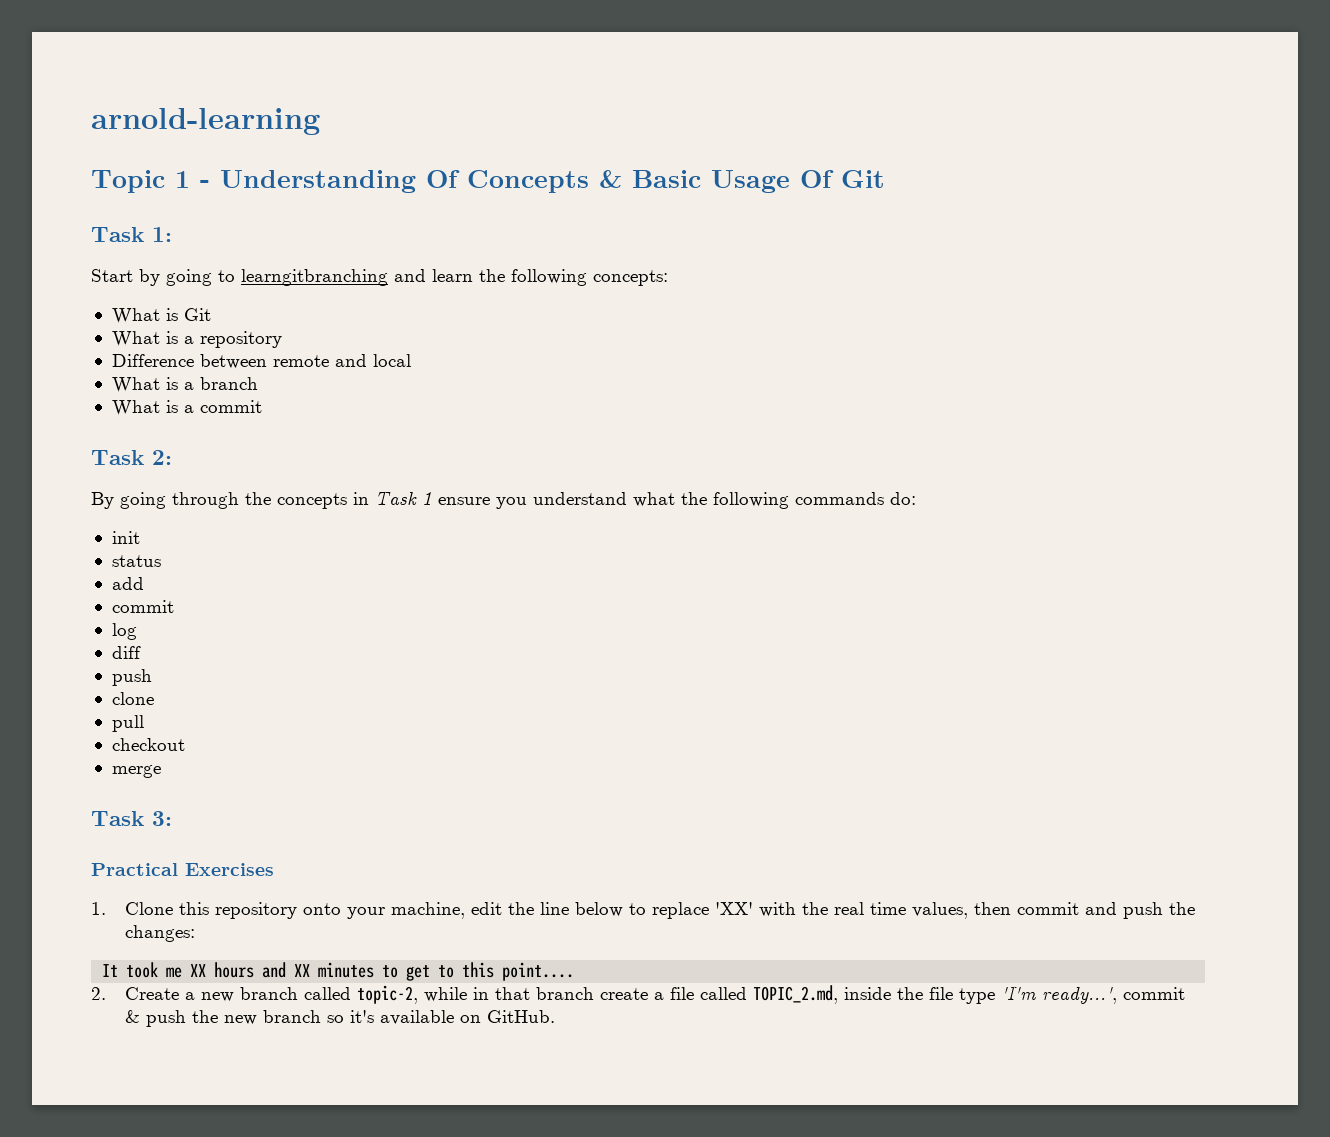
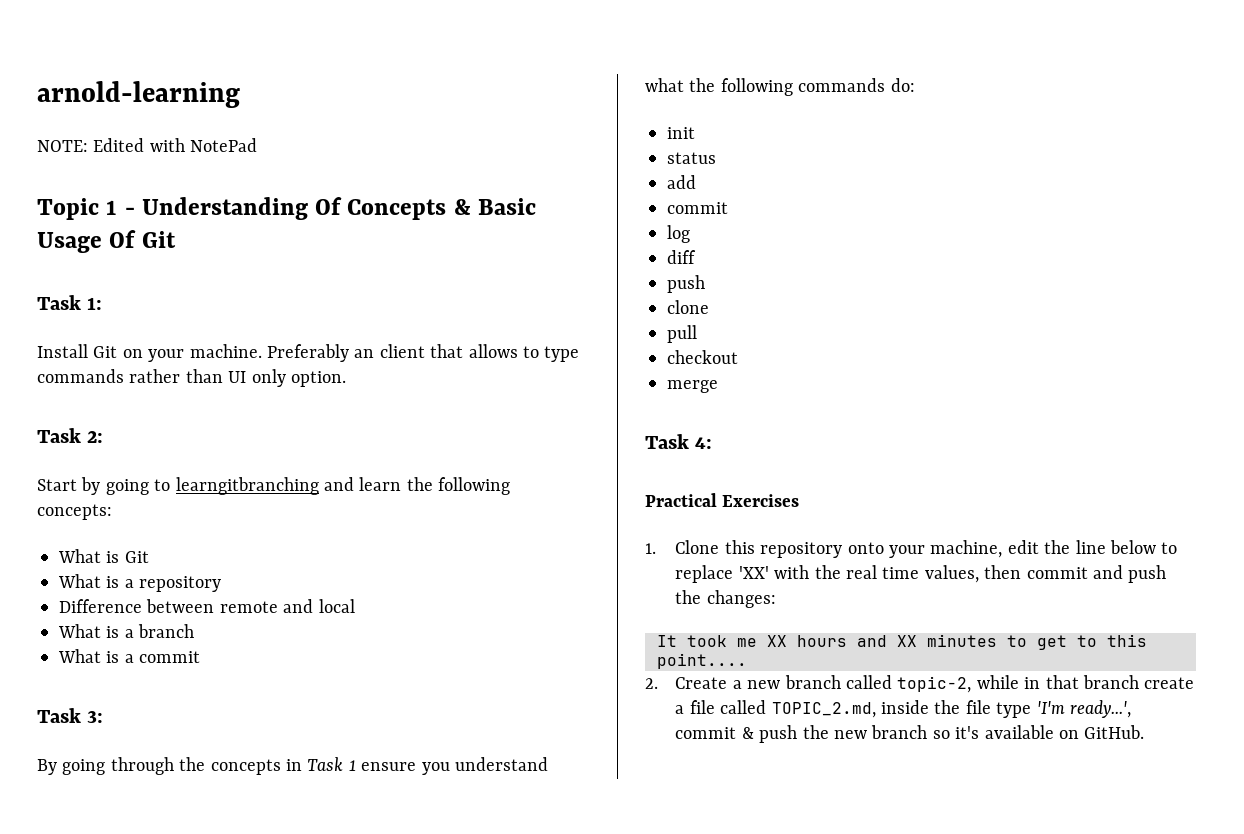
(320, 121) none -> [37,138,258,152] // NOTE: Edited with NotePad
(172, 234) none -> [37,344,580,362] [37,369,346,387] [37,428,104,443] // Install Git on your machine. Preferably an client that allows to type commands rather than UI only option. // Task 2:
[152,450,172,465] 2: -> [87,711,104,723] 3:
[152,811,172,826] 3: -> [695,437,713,449] 4:

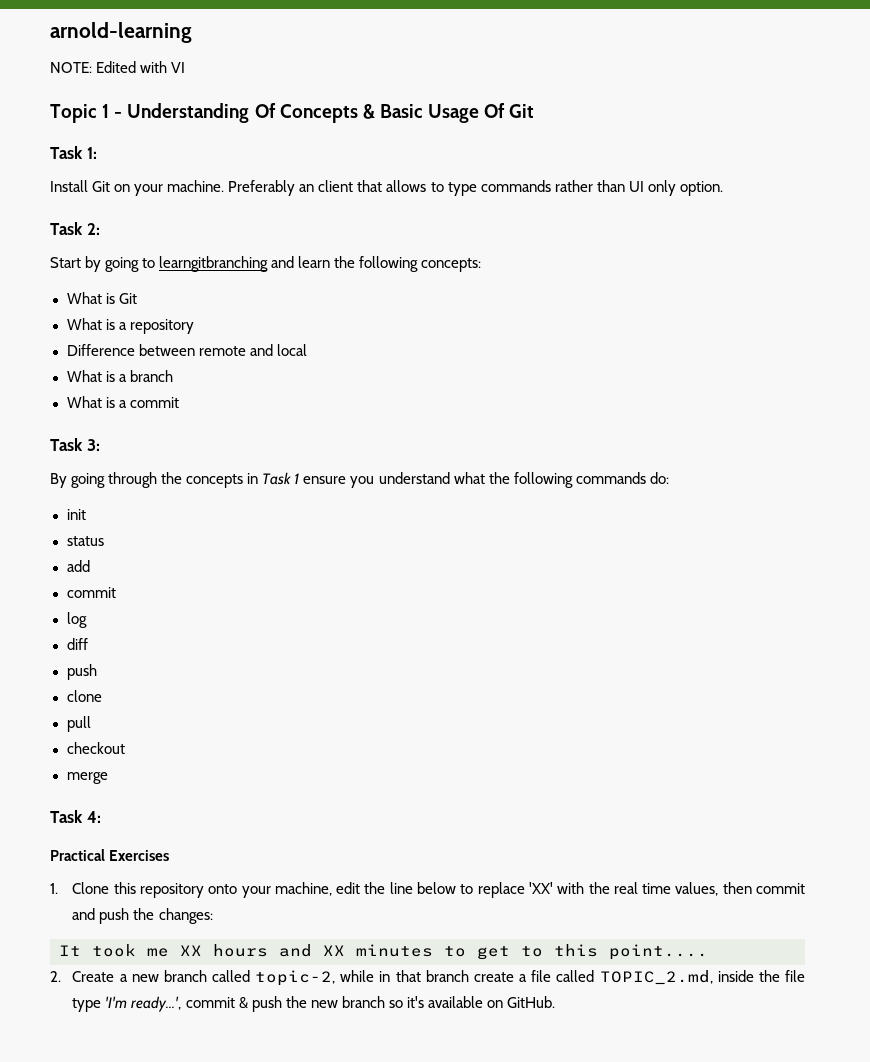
[190,138,258,152] NotePad -> [171,62,186,73] VI

